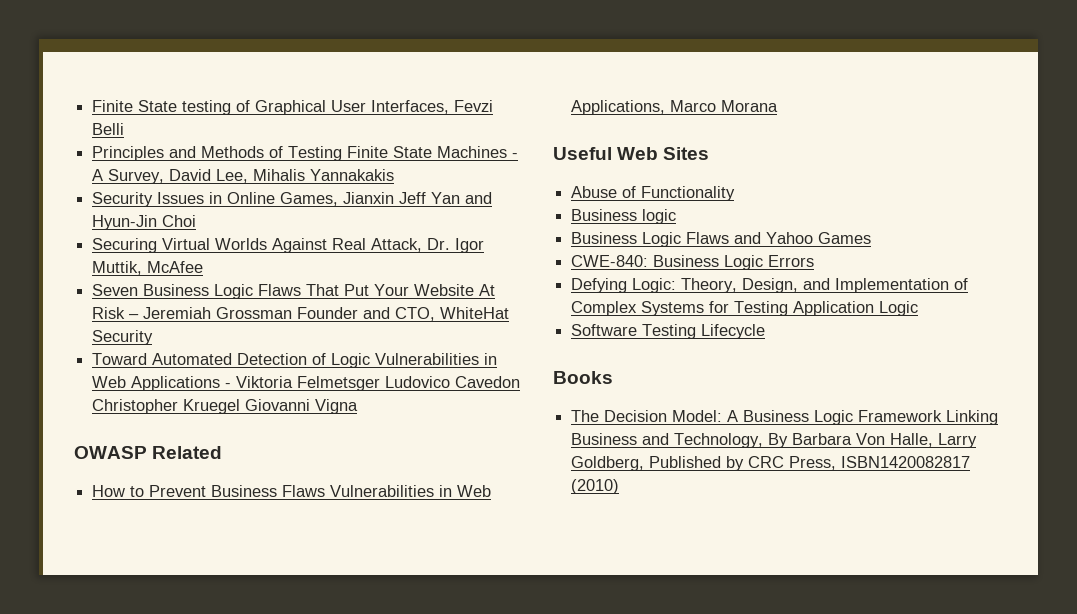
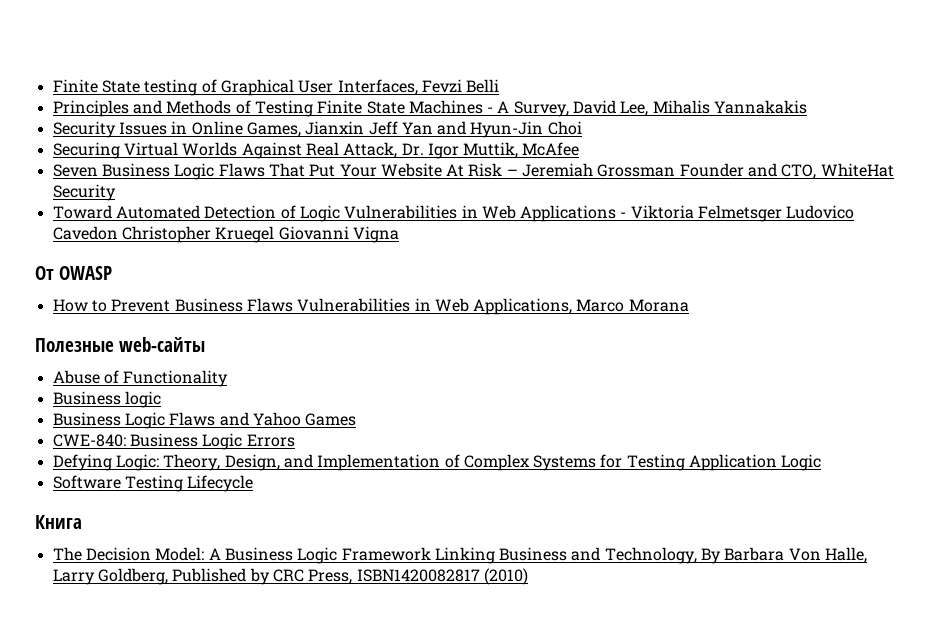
(359, 406) none -> [35,266,54,280] От
[152,446,223,459] Related -> (113, 273) none
[553,147,710,160] Useful Web Sites -> [35,337,206,352] Полезные web-сайты
[553,371,613,384] Books -> [35,515,82,529] Книга

